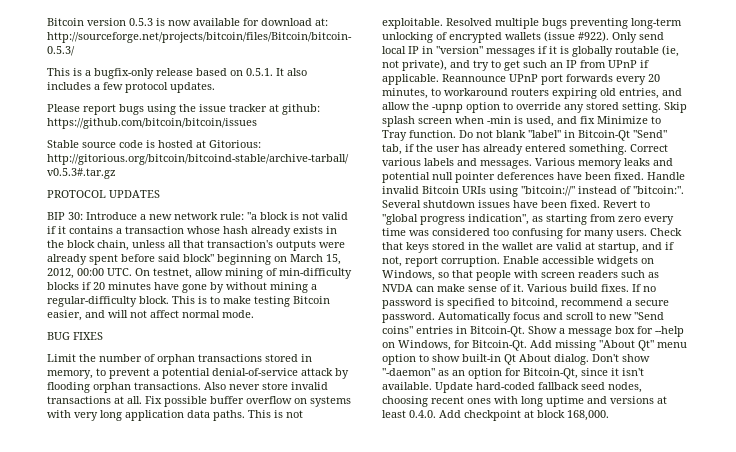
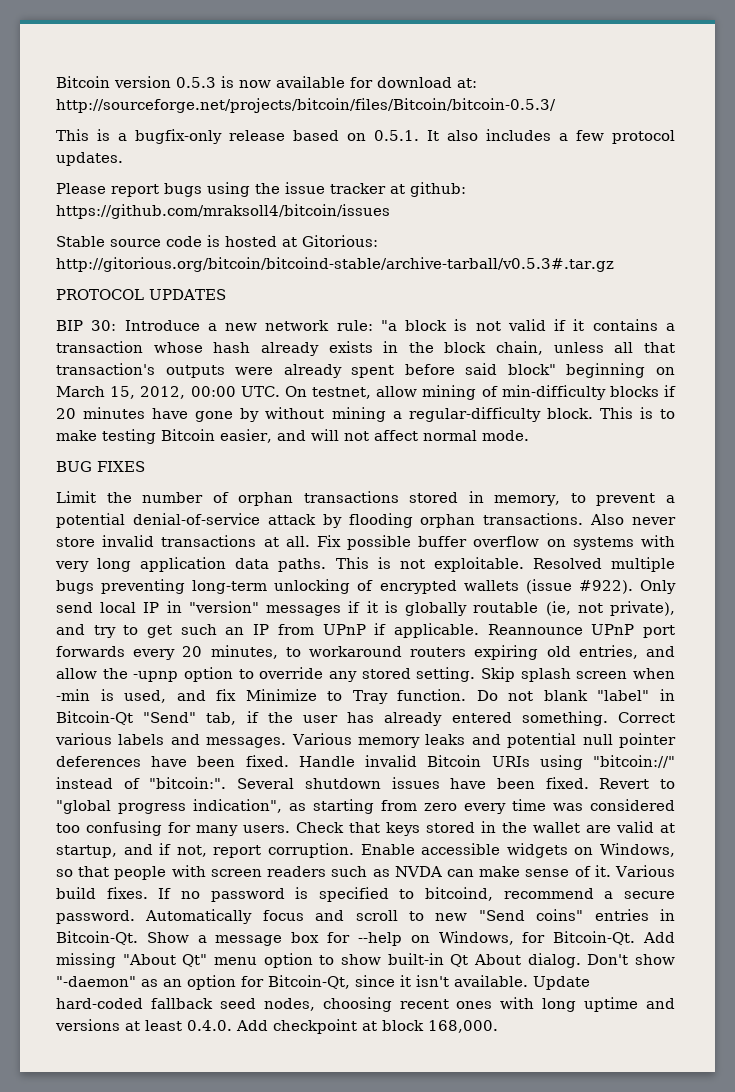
[47,118,257,129] https://github.com/bitcoin/bitcoin/issues -> [56,204,390,219] https://github.com/mraksoll4/bitcoin/issues

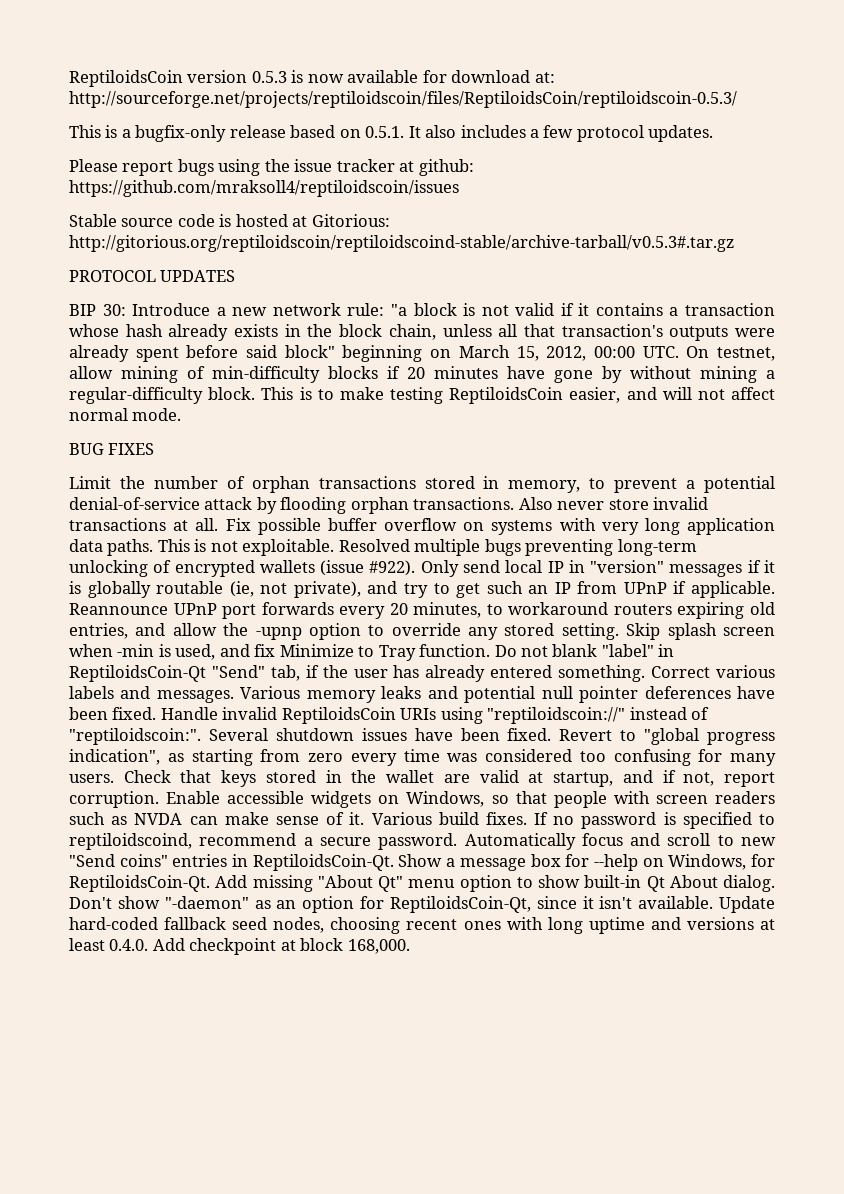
[56,76,110,88] Bitcoin -> [69,70,183,87] ReptiloidsCoin
[56,98,556,113] http://sourceforge.net/projects/bitcoin/files/Bitcoin/bitcoin-0.5.3/ -> [69,91,737,108] http://sourceforge.net/projects/reptiloidscoin/files/ReptiloidsCoin/reptiloidscoin-0.5.3/
[56,204,390,219] https://github.com/mraksoll4/bitcoin/issues -> [69,180,459,197] https://github.com/mraksoll4/reptiloidscoin/issues
[56,257,614,272] http://gitorious.org/bitcoin/bitcoind-stable/archive-tarball/v0.5.3#.tar.gz -> [69,235,734,252] http://gitorious.org/reptiloidscoin/reptiloidscoind-stable/archive-tarball/v0.5.3#.tar.gz
[161,429,215,441] Bitcoin -> [449,387,564,404] ReptiloidsCoin
[56,711,133,725] Bitcoin-Qt -> [69,665,206,682] ReptiloidsCoin-Qt
[427,755,482,767] Bitcoin -> [281,707,396,724] ReptiloidsCoin
[593,755,675,768] "bitcoin://" -> [487,707,626,724] "reptiloidscoin://"
[149,777,227,789] "bitcoin:". -> [69,728,201,745] "reptiloidscoin:".
[425,887,494,901] bitcoind, -> [69,833,192,850] reptiloidscoind,
[56,931,138,945] Bitcoin-Qt. -> [252,854,394,871] ReptiloidsCoin-Qt.
[553,931,636,945] Bitcoin-Qt. -> [69,875,210,892] ReptiloidsCoin-Qt.
[268,975,350,989] Bitcoin-Qt, -> [389,896,531,913] ReptiloidsCoin-Qt,

